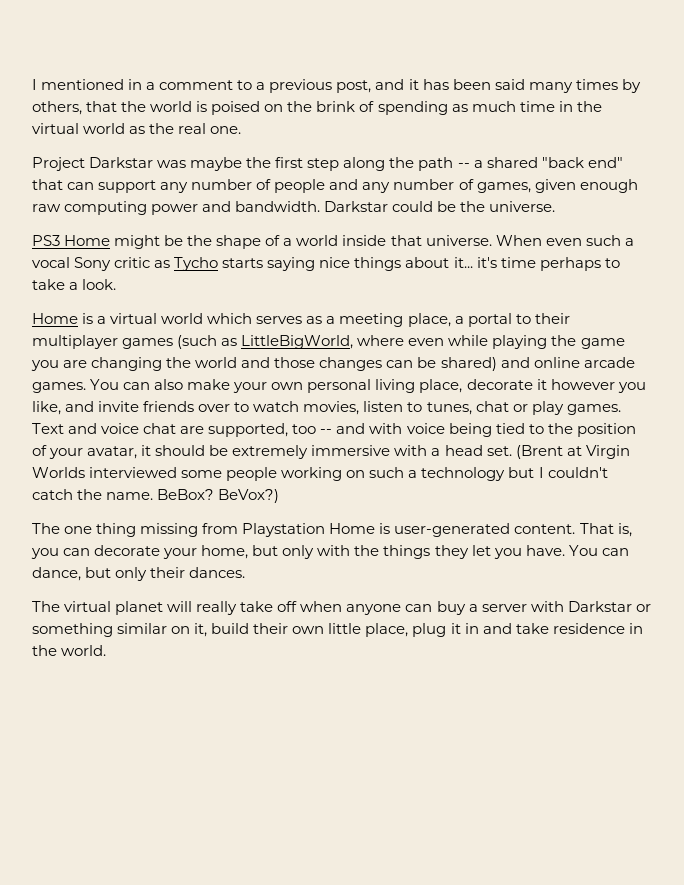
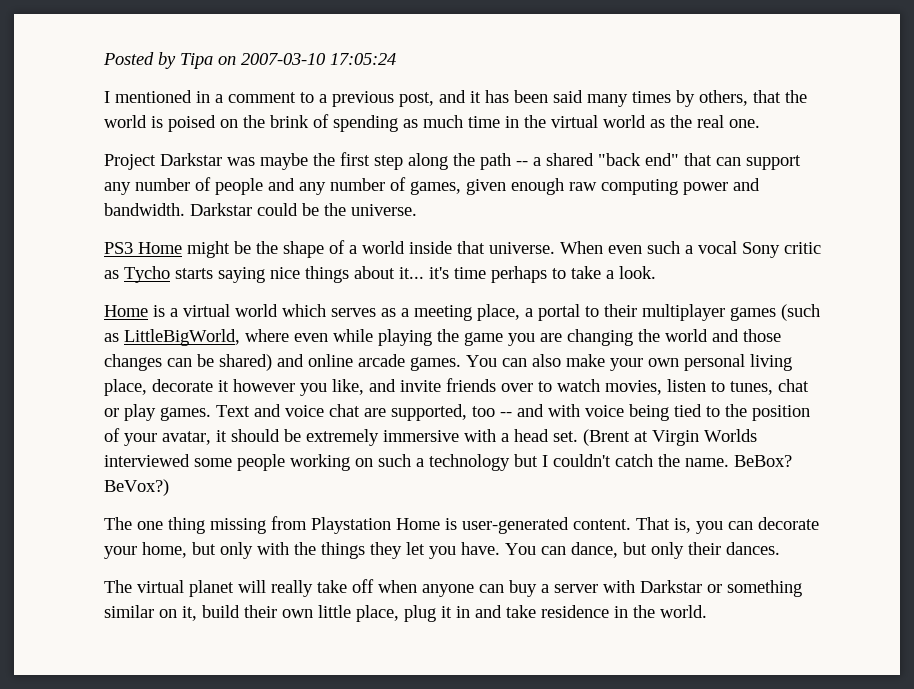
(32, 84) none -> [103,52,396,69] Posted by Tipa on 2007-03-10 17:05:24 //

